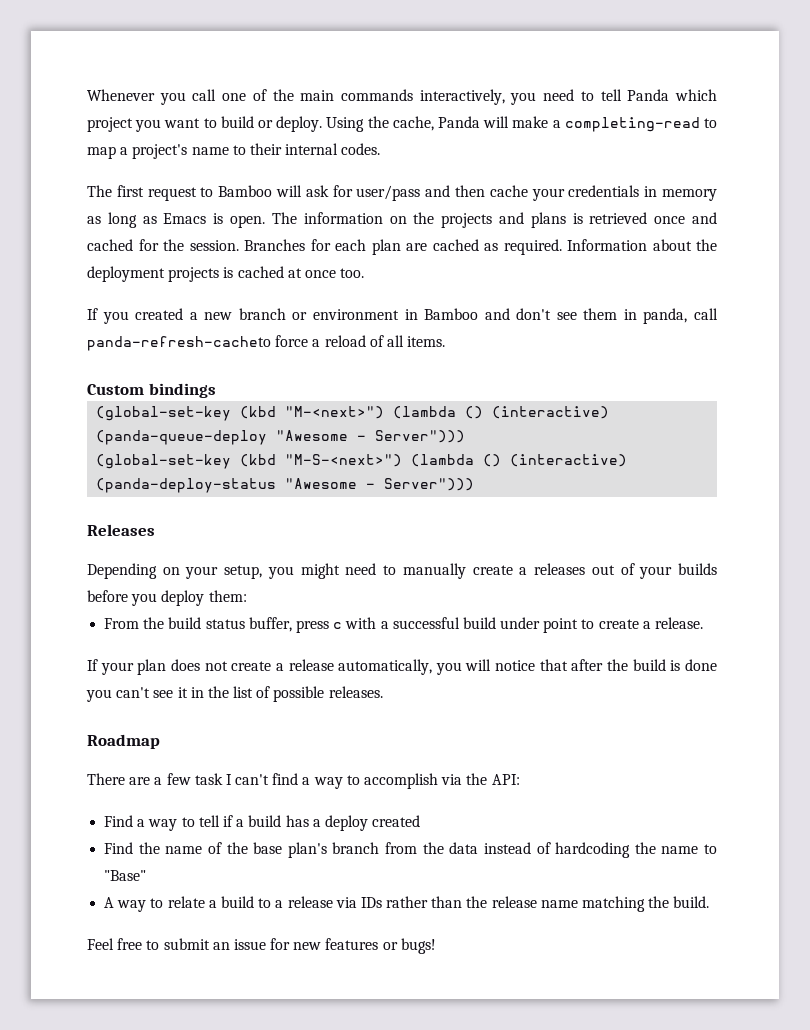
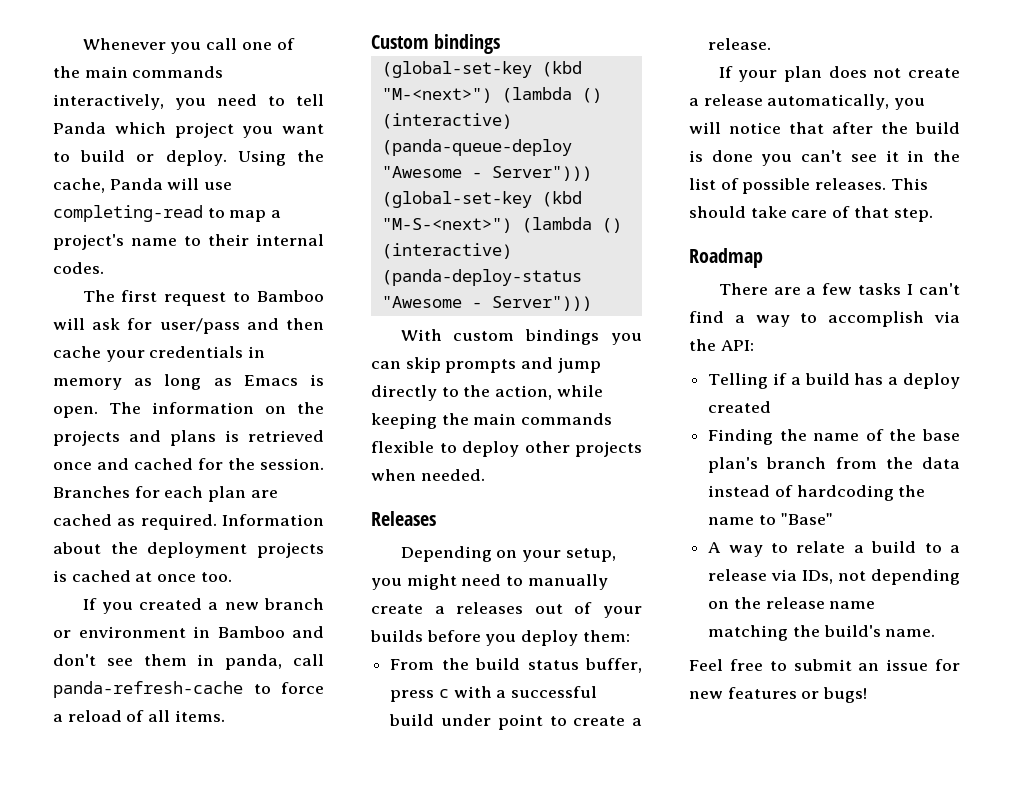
[512,116,561,128] make a -> [204,182,233,190] use
[87,336,271,351] panda-refresh-cacheto -> [53,681,271,698] panda-refresh-cache to
(475, 484) none -> [400,329,642,345] [371,357,601,373] [371,385,603,401] [371,413,613,429] [371,441,642,457] [371,469,485,481] // With custom bindings you can skip prompts and jump directly to the action, while keeping the main commands flexible to deploy other projects when needed.
(383, 692) none -> [890,178,928,190] [689,206,933,222] This should take care of that step.
[194,773,223,785] task -> [858,283,902,295] tasks
[104,815,220,831] Find a way to tell -> [708,373,769,389] Telling
[104,842,134,854] Find -> [708,429,774,445] Finding
[360,896,463,908] IDs rather than -> [802,569,960,585] [708,601,730,609] IDs, not depending on
[673,896,710,908] build. -> [823,625,936,637] build's name.

